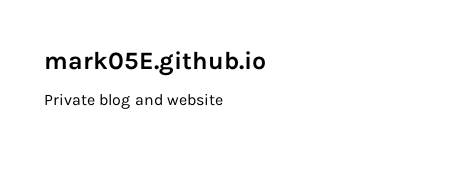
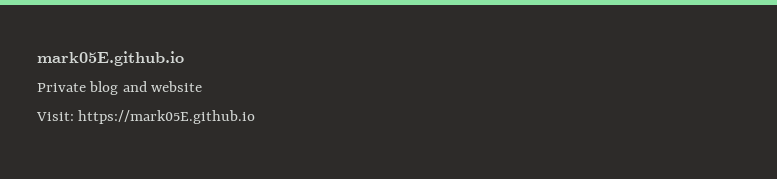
(223, 99) none -> [36,110,256,124] // Visit: https://mark05E.github.io

